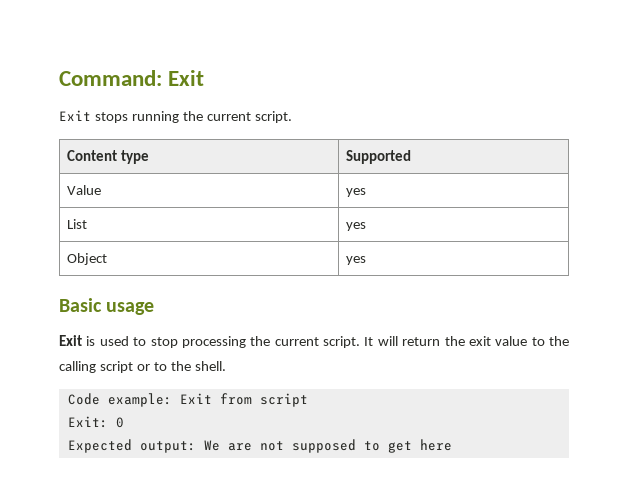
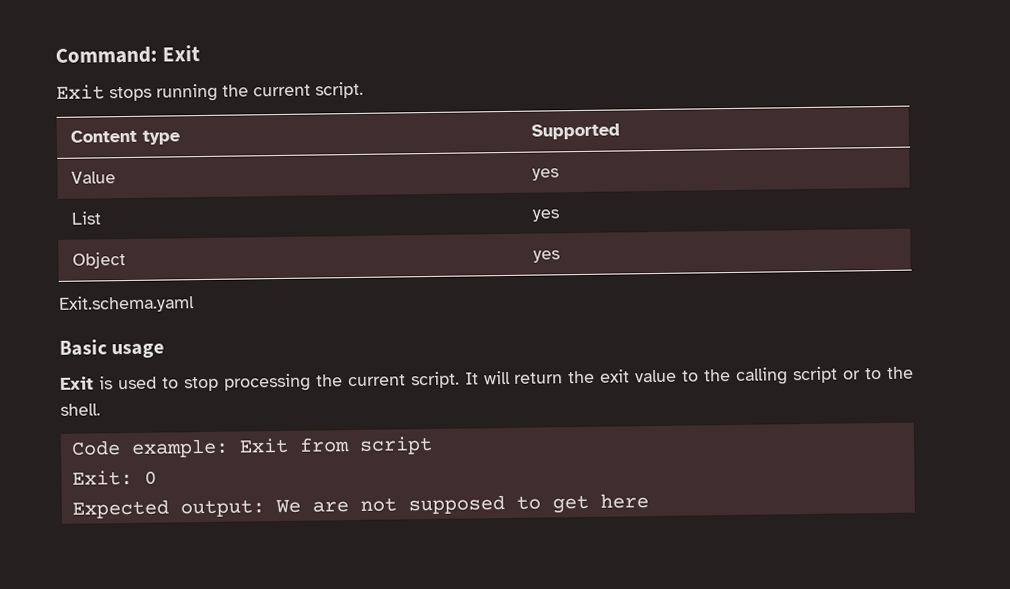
(366, 260) none -> [58,295,195,313] // Exit.schema.yaml

